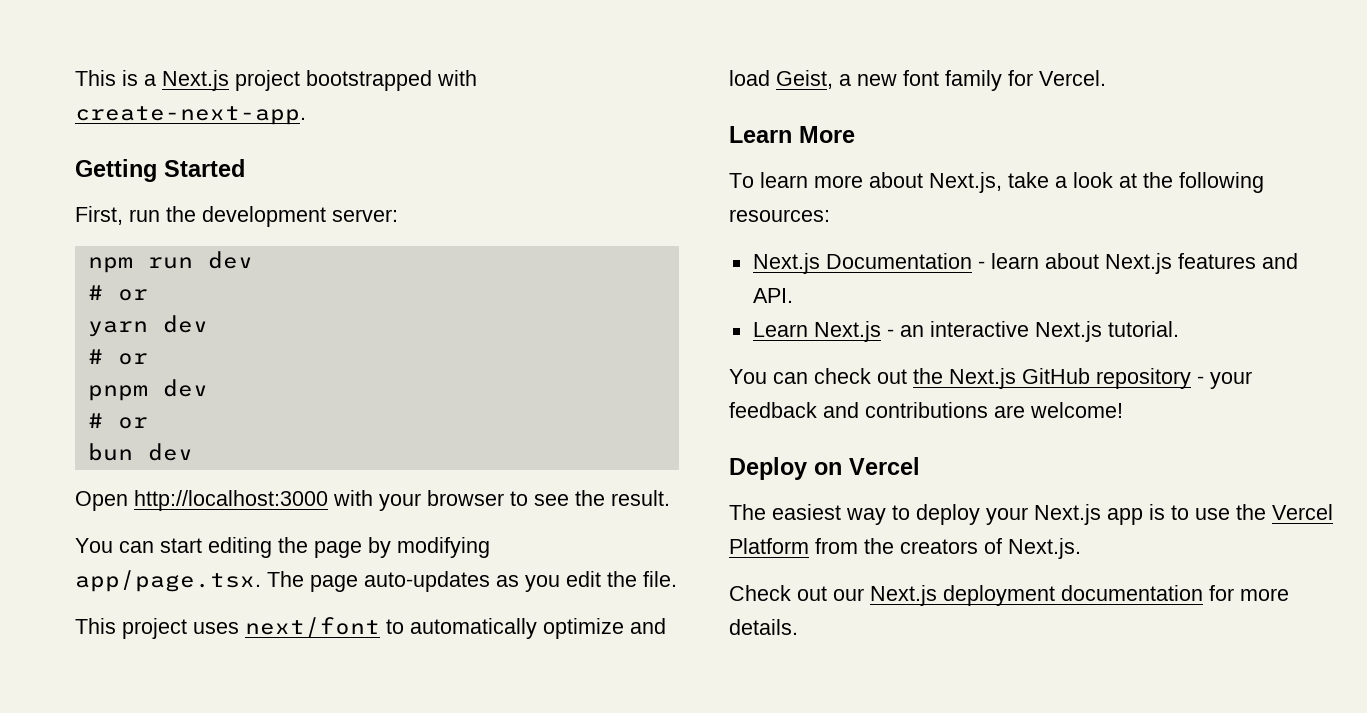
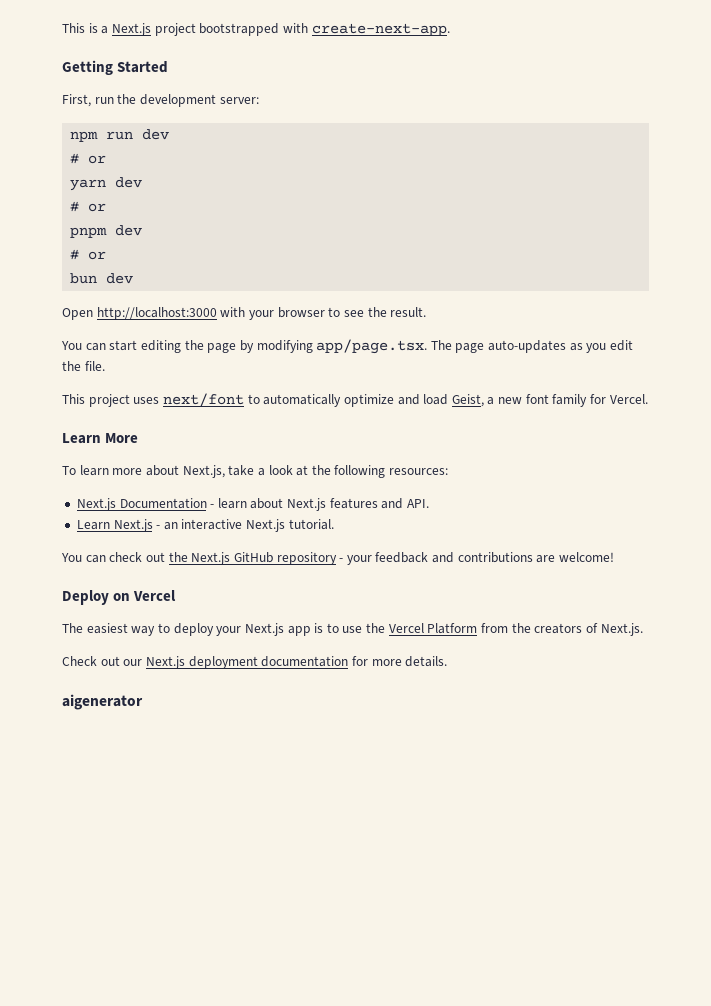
(798, 627) none -> [62,694,143,710] // aigenerator

